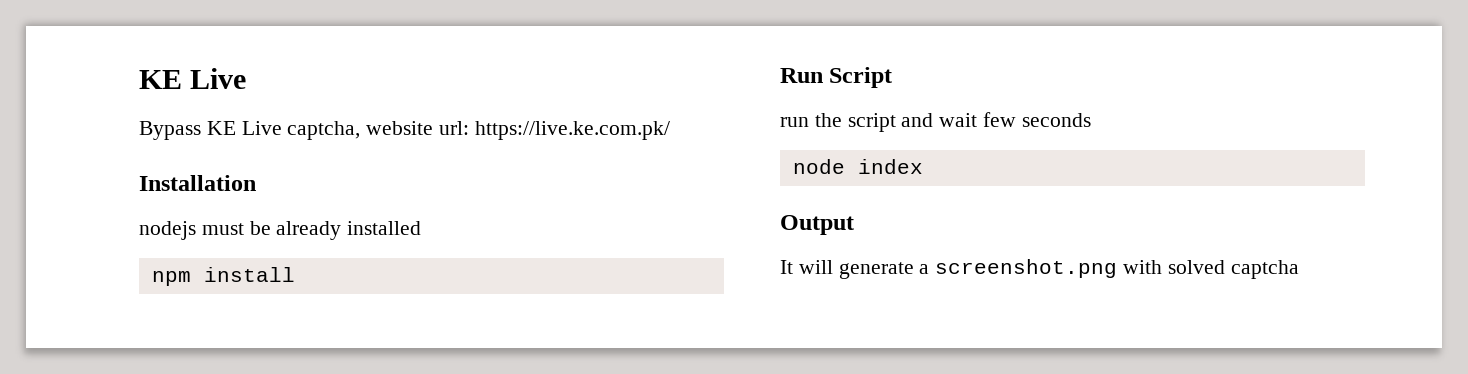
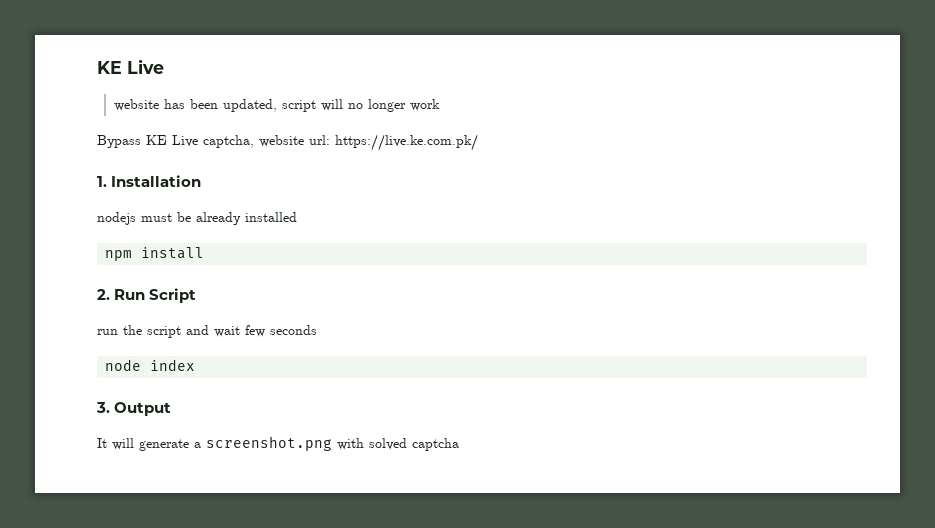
[139,68,247,89] KE Live -> [97,59,164,74] [113,99,440,112] KE Live // website has been updated, script will no longer work
(670, 130) none -> [97,176,107,187] 1.
(295, 274) none -> [97,289,110,300] 2.
(923, 166) none -> [96,402,110,413] 3.

